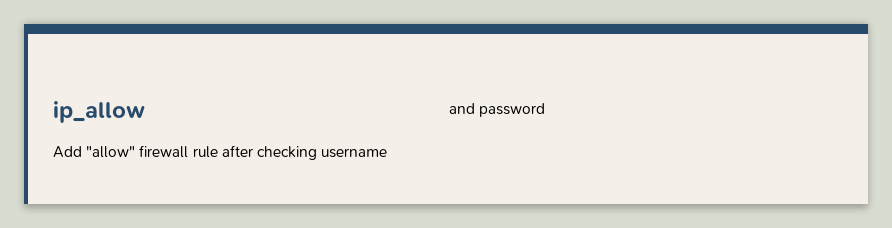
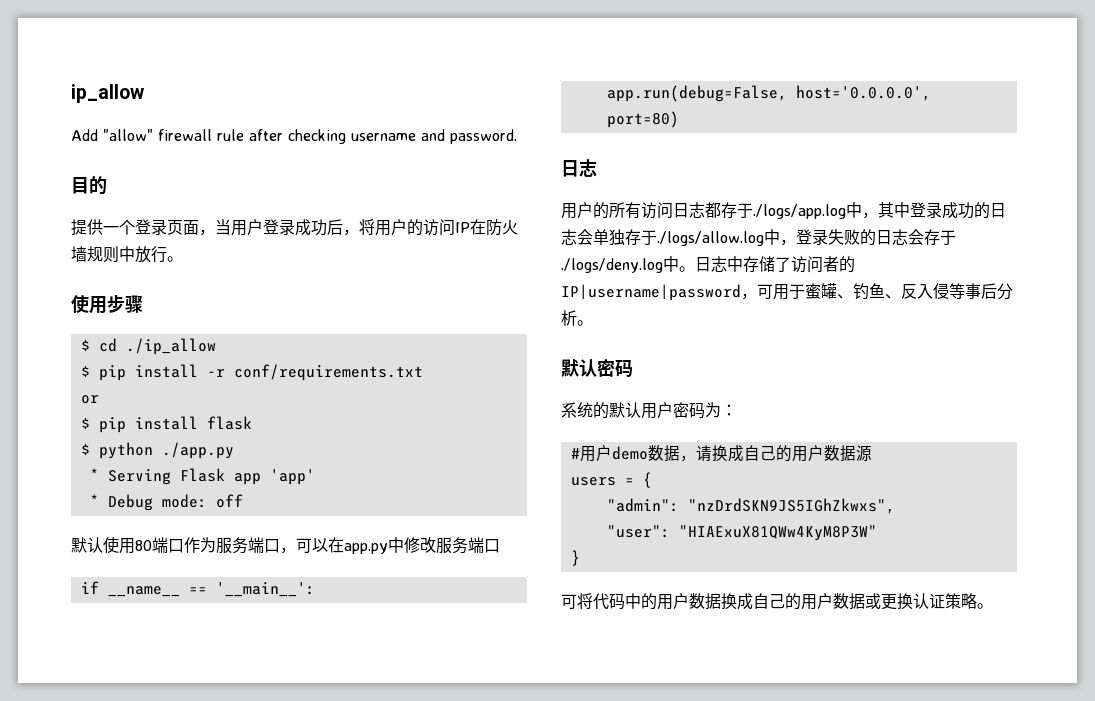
[479,103,546,117] password -> [450,129,517,144] [71,176,107,195] [71,219,518,236] [71,246,183,263] [71,295,143,314] [80,338,216,355] [80,364,423,381] [80,395,99,404] [80,416,252,433] [80,442,234,459] [89,468,315,485] [89,494,243,511] [71,537,500,554] [80,581,315,597] [606,85,931,102] [606,111,679,128] [561,159,597,177] [561,202,1006,219] [561,229,956,246] [561,256,855,273] [561,283,1013,301] [561,310,593,326] [561,359,633,377] [561,402,737,419] [570,445,872,462] [570,472,652,488] [606,498,895,514] [606,525,877,541] [570,550,580,566] [561,593,993,610] password. // 目的 // 提供一个登录页面，当用户登录成功后，将用户的访问IP在防火墙规则中放行。 // 使用步骤 // $ cd ./ip_allow // $ pip install -r conf/requirements.txt // or // $ pip install flask // $ python ./app.py // * Serving Flask app 'app' // * Debug mode: off // 默认使用80端口作为服务端口，可以在app.py中修改服务端口 // if __name__ == '__main__': // app.run(debug=False, host='0.0.0.0', port=80) // 日志 // 用户的所有访问日志都存于./logs/app.log中，其中登录成功的日志会单独存于./logs/allow.log中，登录失败的日志会存于./logs/deny.log中。日志中存储了访问者的IP|username|password，可用于蜜罐、钓鱼、反入侵等事后分析。 // 默认密码 // 系统的默认用户密码为： // #用户demo数据，请换成自己的用户数据源 // users = { // "admin": "nzDrdSKN9JS5IGhZkwxs", // "user": "HIAExuX81QWw4KyM8P3W" // } // 可将代码中的用户数据换成自己的用户数据或更换认证策略。

